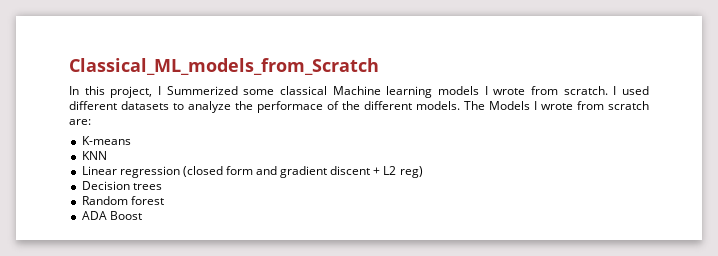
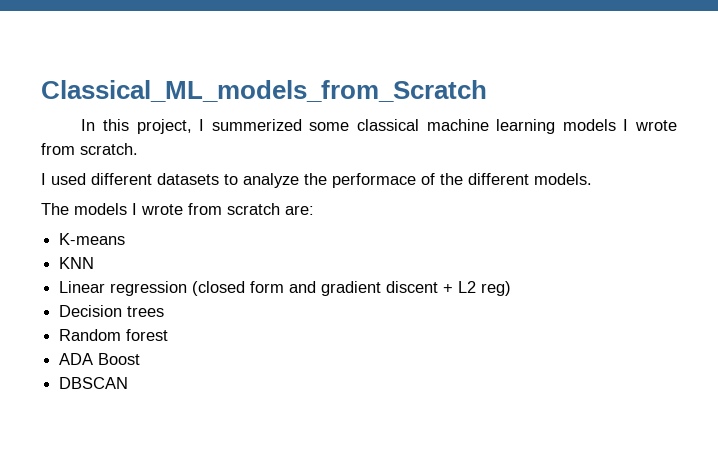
[166,86,238,95] Summerized -> [211,119,302,131] summerized
[332,86,381,95] Machine -> [426,119,489,131] machine
(608, 90) none -> (138, 149) //
[464,101,530,110] The Models -> [41,203,127,215] // The models
(142, 215) none -> [59,377,129,389] // DBSCAN

